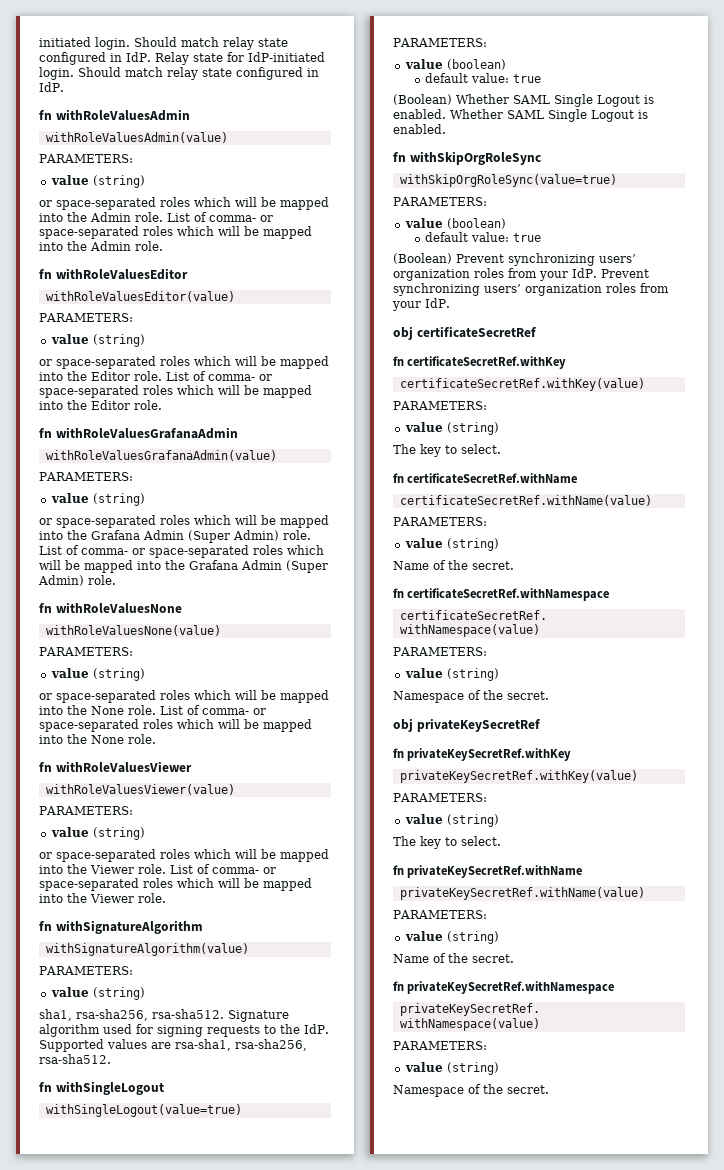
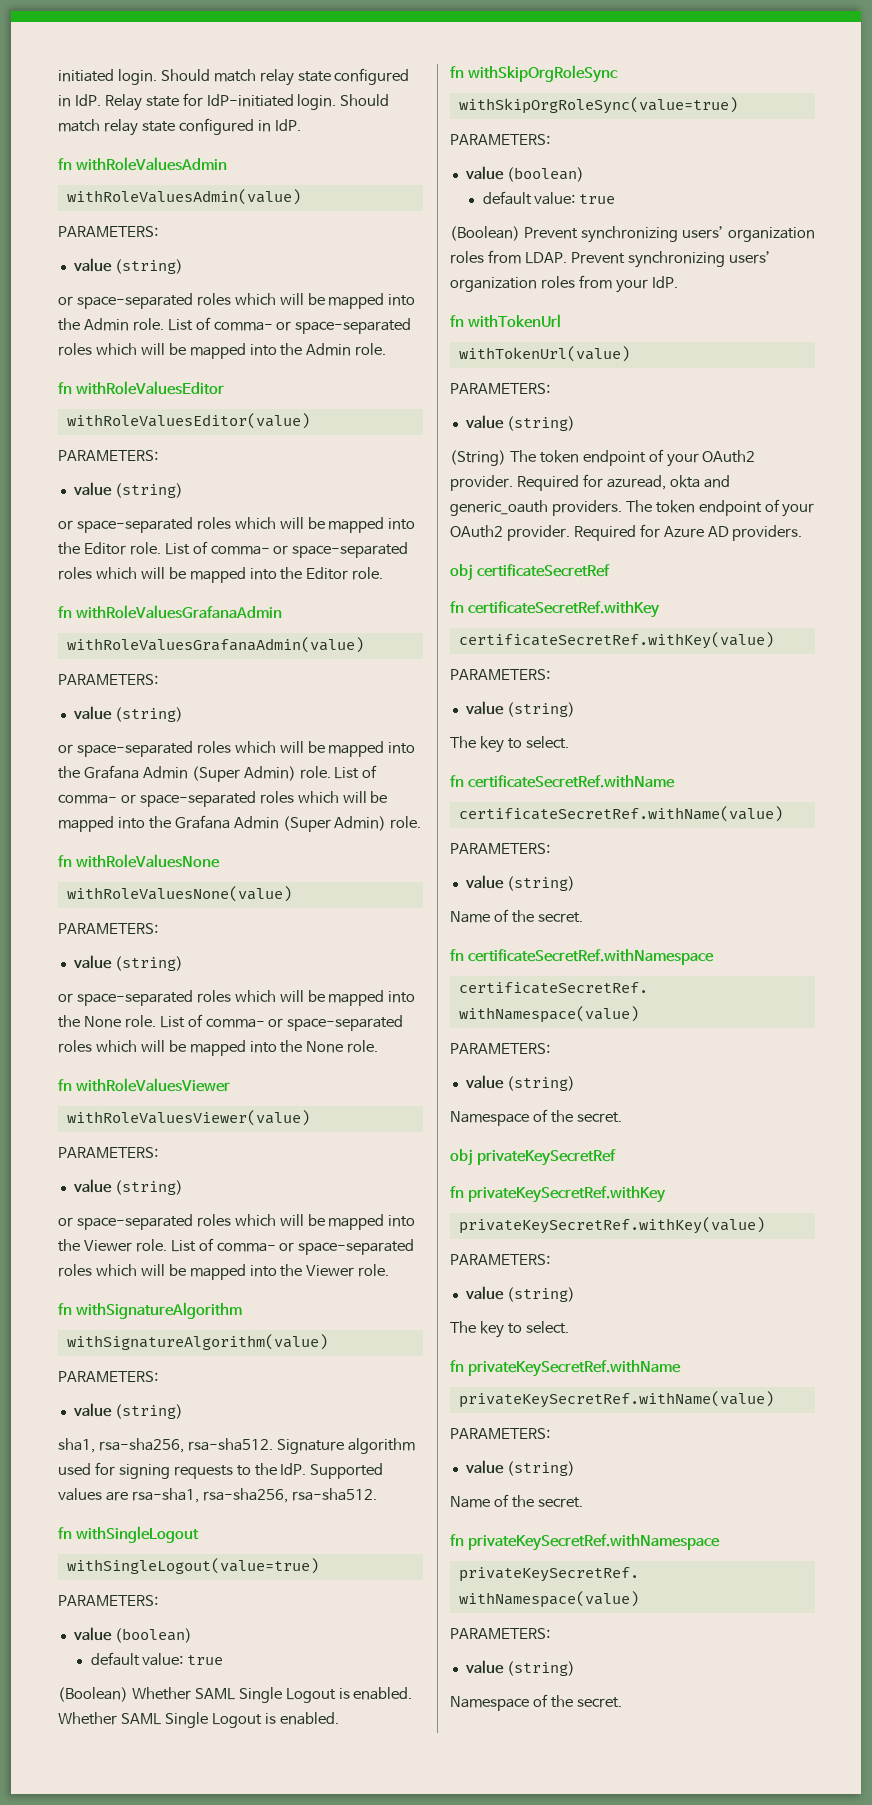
[539,268,649,281] [393,283,669,296] [392,298,450,311] your IdP. Prevent synchronizing users’ organization roles from your IdP. -> [524,251,771,268] [450,275,678,293] [450,314,562,328] [458,346,630,362] [450,383,550,394] [464,415,575,431] [450,449,756,467] [450,474,730,491] [450,499,815,517] [450,524,803,541] LDAP. Prevent synchronizing users’ organization roles from your IdP. // fn withTokenUrl // withTokenUrl(value) // PARAMETERS: // value (string) // (String) The token endpoint of your OAuth2 provider. Required for azuread, okta and generic_oauth providers. The token endpoint of your OAuth2 provider. Required for Azure AD providers.

